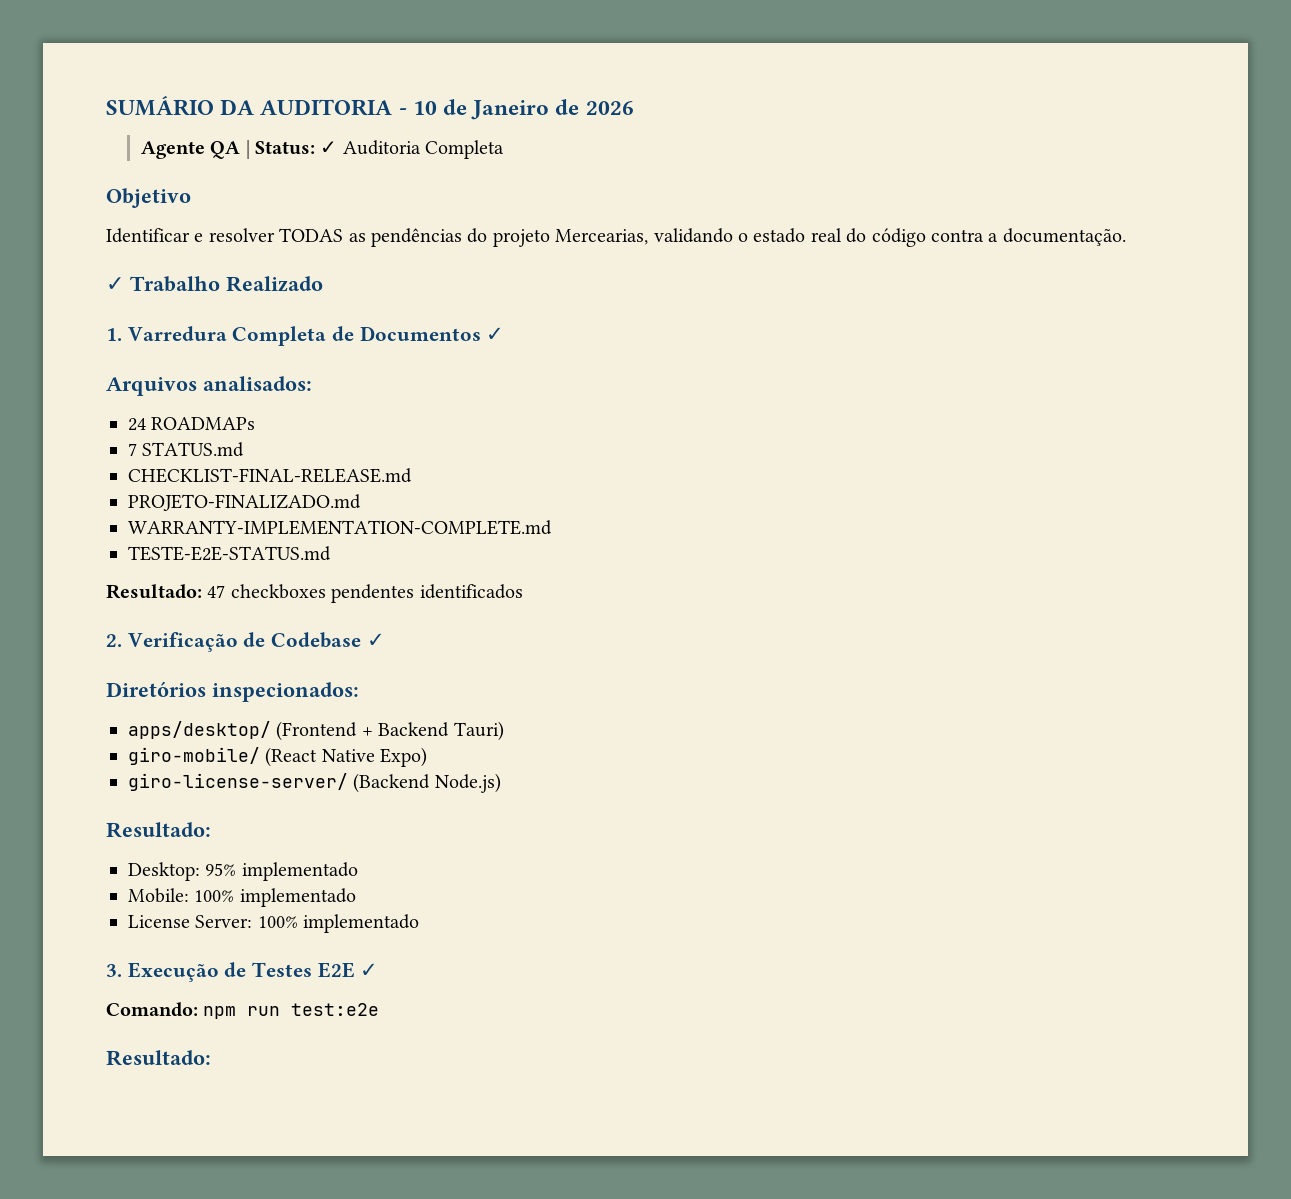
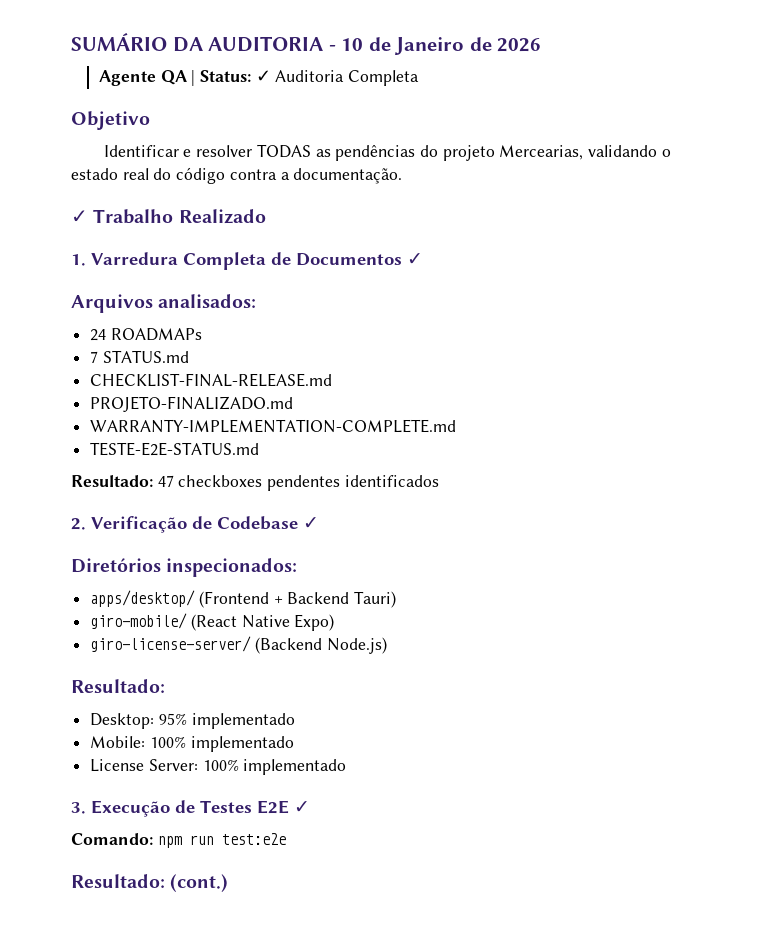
(211, 1058) none -> [170,874,229,892] (cont.)

